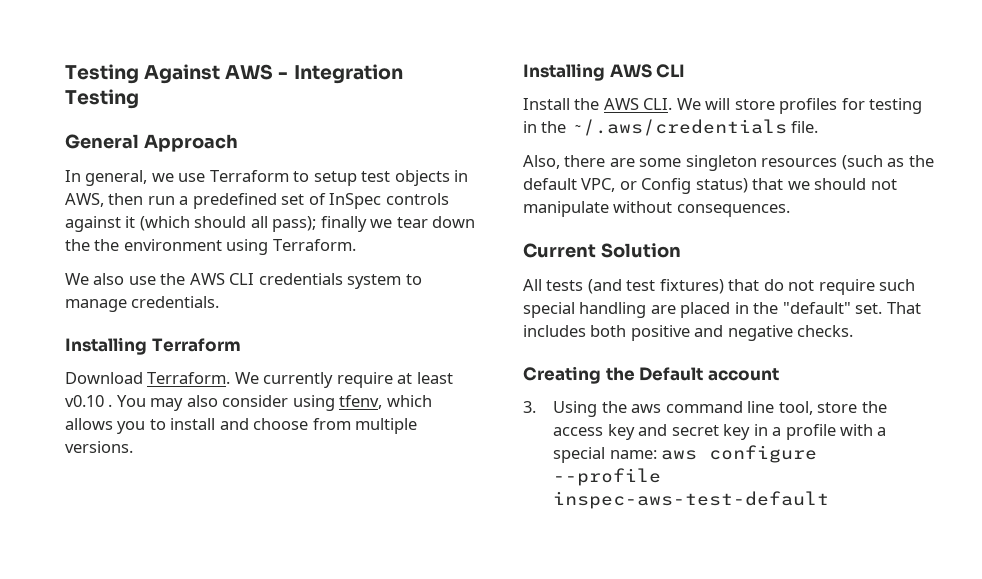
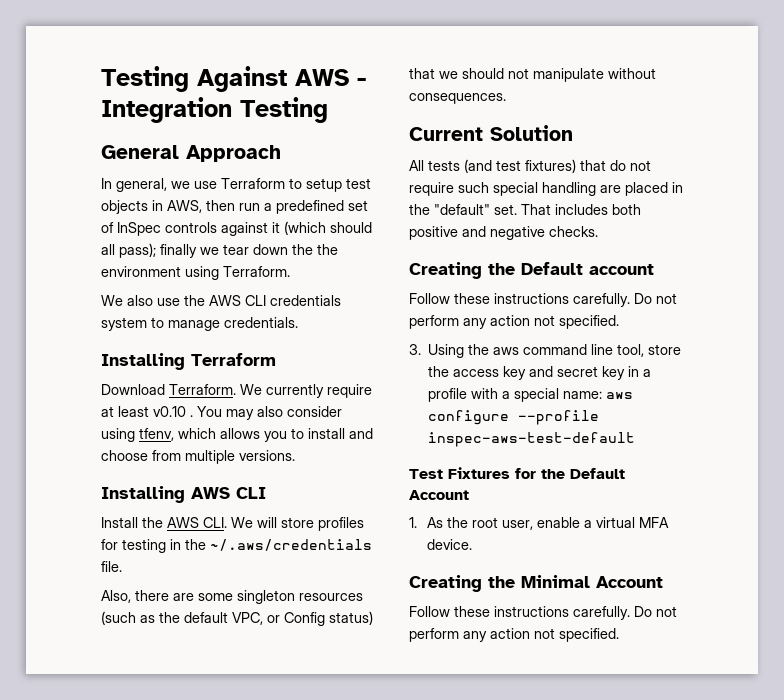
(779, 374) none -> [409,293,677,307] [409,315,619,329] // Follow these instructions carefully. Do not perform any action not specified.
(830, 500) none -> [409,467,625,479] [409,490,469,500] [409,517,669,530] [426,539,472,550] [409,575,663,592] [409,606,677,620] [409,628,619,642] // Test Fixtures for the Default Account // 1. As the root user, enable a virtual MFA device. // Creating the Minimal Account // Follow these instructions carefully. Do not perform any action not specified.

